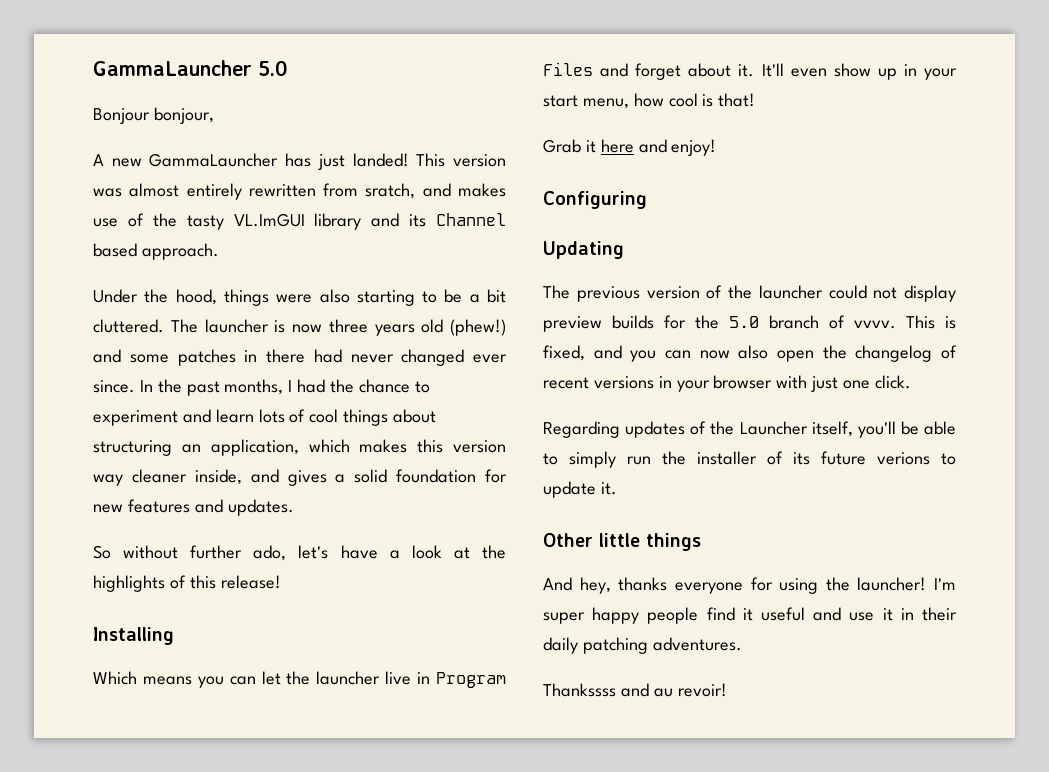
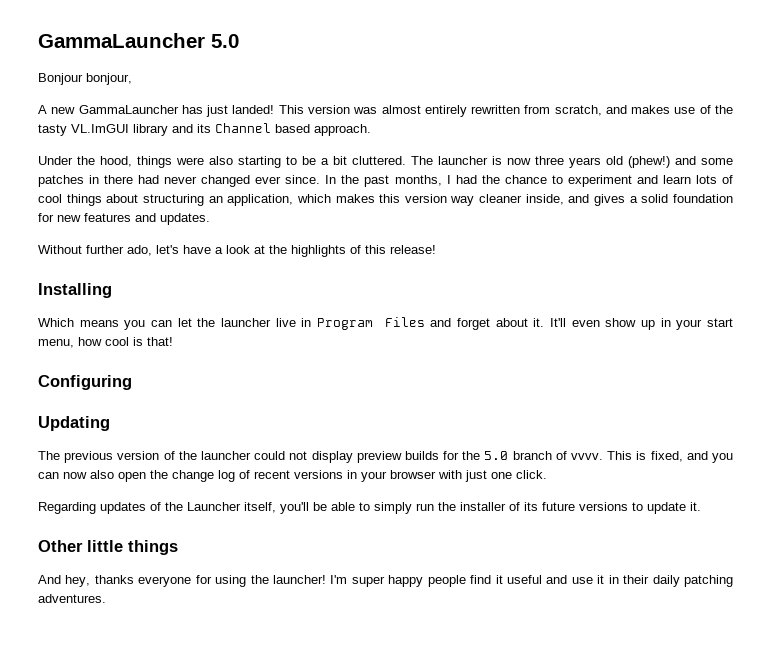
[365,183,416,199] sratch, -> [554,105,602,116] scratch,
[93,545,179,559] So without -> [38,245,82,254] Without
[543,139,717,156] // Grab it here and enjoy! -> (173, 341) none
[855,345,933,362] changelog -> [172,470,235,482] change log
[877,452,930,465] verions -> [579,502,628,511] versions
[543,683,727,697] // Thankssss and au revoir! -> (106, 598) none

